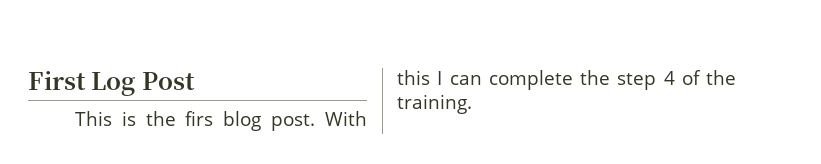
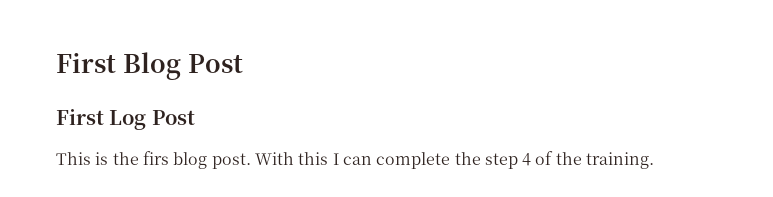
[28,71,86,90] First -> [56,52,243,80] [56,109,104,125] First Blog Post // First

